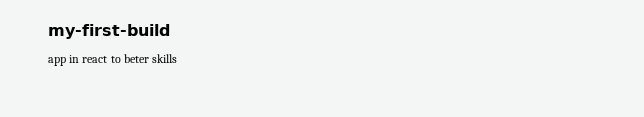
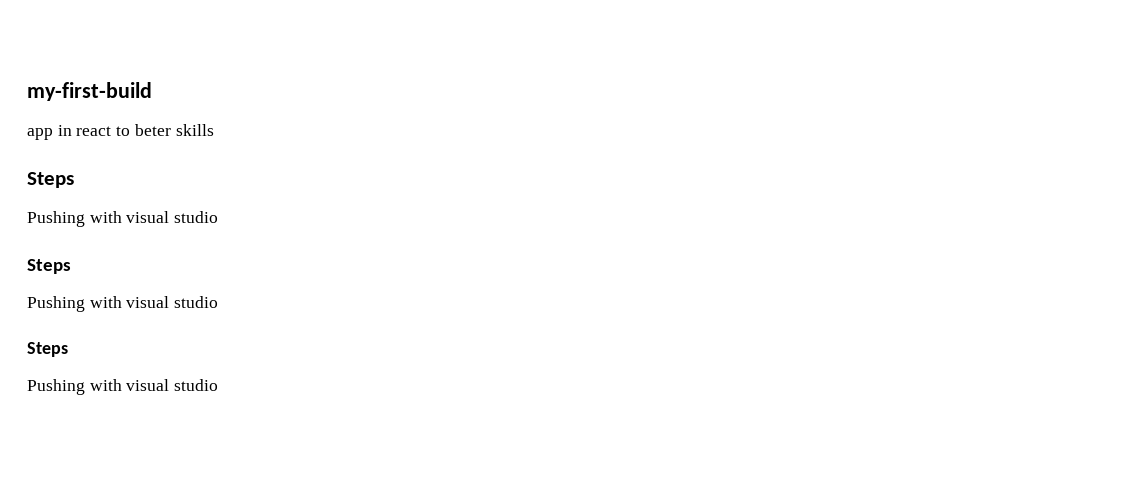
(178, 58) none -> [27,172,74,188] [27,211,219,227] [27,259,71,274] [27,296,219,312] [27,342,68,357] [27,379,219,395] // Steps // Pushing with visual studio // Steps // Pushing with visual studio // Steps // Pushing with visual studio

